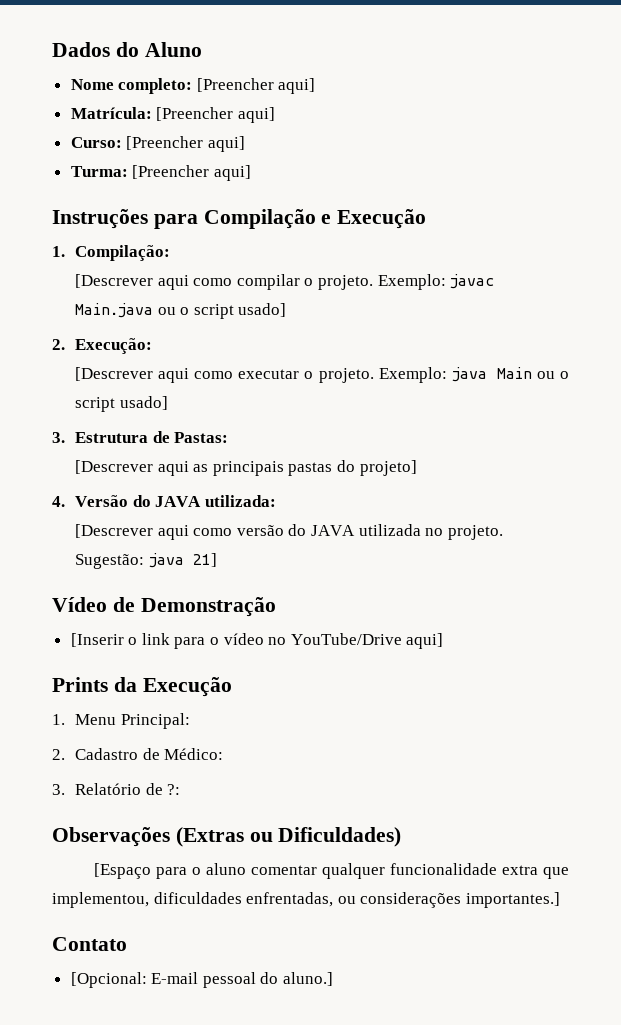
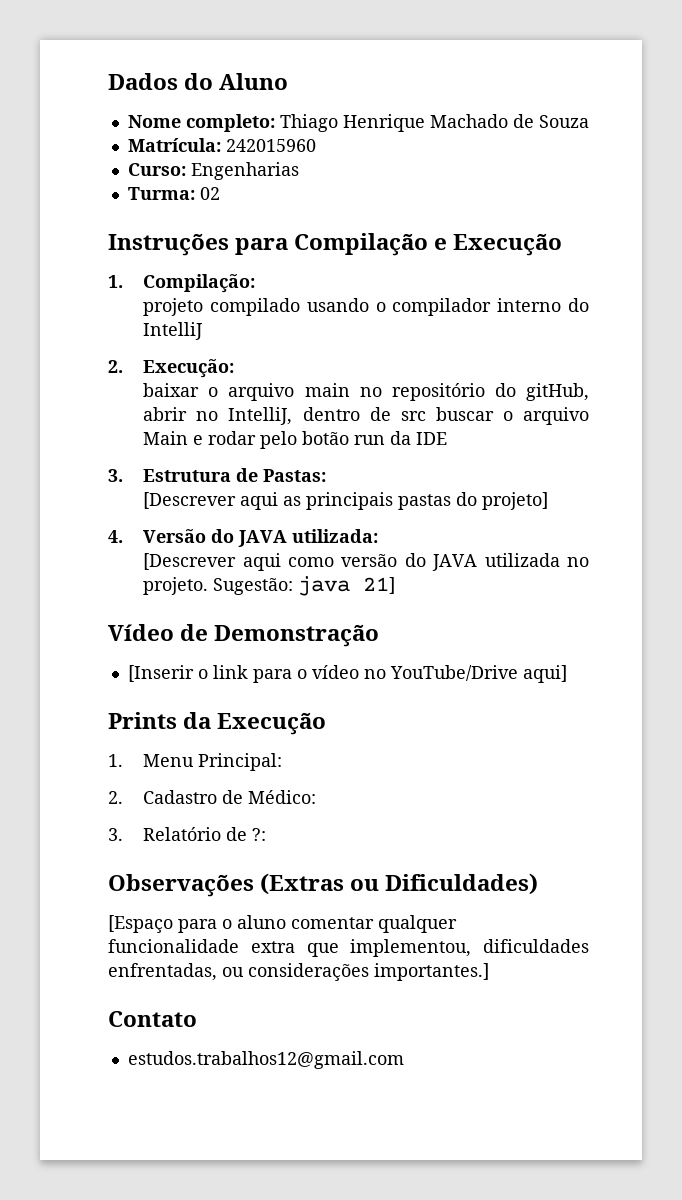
[196,78,316,94] [Preencher aqui] -> [279,114,589,132] Thiago Henrique Machado de Souza
[156,107,275,123] [Preencher aqui] -> [225,139,316,152] 242015960
[126,136,245,152] [Preencher aqui] -> [190,162,299,180] Engenharias
[132,165,251,181] [Preencher aqui] -> [199,187,220,200] 02
[74,274,495,290] [74,303,287,319] [52,338,152,354] [74,367,569,383] [74,396,168,412] [Descrever aqui como compilar o projeto. Exemplo: javac Main.java ou o script usado] // 2. Execução: // [Descrever aqui como executar o projeto. Exemplo: java Main ou o script usado] -> [143,298,590,316] [143,322,203,340] [108,359,235,378] [143,383,589,401] [143,407,589,425] [143,431,448,449] projeto compilado usando o compilador interno do IntelliJ // 2. Execução: // baixar o arquivo main no repositório do gitHub, abrir no IntelliJ, dentro de src buscar o arquivo Main e rodar pelo botão run da IDE
[70,972,334,988] [Opcional: E-mail pessoal do aluno.] -> [127,1051,404,1069] estudos.trabalhos12@gmail.com

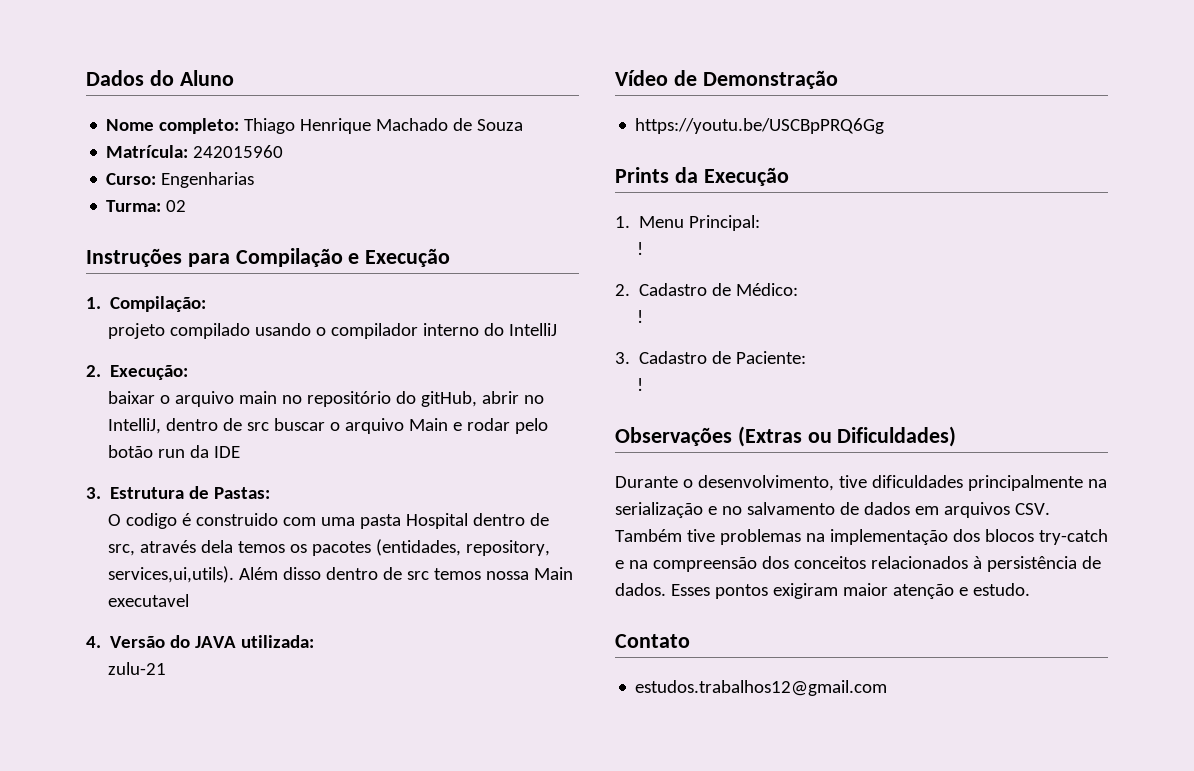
[143,492,549,510] [Descrever aqui as principais pastas do projeto] -> [107,513,549,529] [107,539,550,556] [107,566,573,583] [107,594,189,607] O codigo é construido com uma pasta Hospital dentro de src, através dela temos os pacotes (entidades, repository, services,ui,utils). Além disso dentro de src temos nossa Main executavel
[143,553,590,571] [143,576,396,596] [108,624,380,647] [127,665,567,683] [Descrever aqui como versão do JAVA utilizada no projeto. Sugestão: java 21] // Vídeo de Demonstração // [Inserir o link para o vídeo no YouTube/Drive aqui] -> [107,662,166,675] [615,70,838,89] [635,118,885,134] zulu-21 // Vídeo de Demonstração // https://youtu.be/USCBpPRQ6Gg
(283, 762) none -> [636,242,643,255] // !
[108,827,267,841] // 3. Relatório de ?: -> [636,310,643,323] [615,351,807,364] [636,378,643,391] // ! // 3. Cadastro de Paciente: // !
[108,915,457,933] [108,939,589,957] [108,963,489,981] [Espaço para o aluno comentar qualquer funcionalidade extra que implementou, dificuldades enfrentadas, ou considerações importantes.] -> [615,475,1107,491] [615,502,1050,518] [615,529,1108,545] [615,556,1101,572] [615,583,1030,599] Durante o desenvolvimento, tive dificuldades principalmente na serialização e no salvamento de dados em arquivos CSV. Também tive problemas na implementação dos blocos try-catch e na compreensão dos conceitos relacionados à persistência de dados. Esses pontos exigiram maior atenção e estudo.

